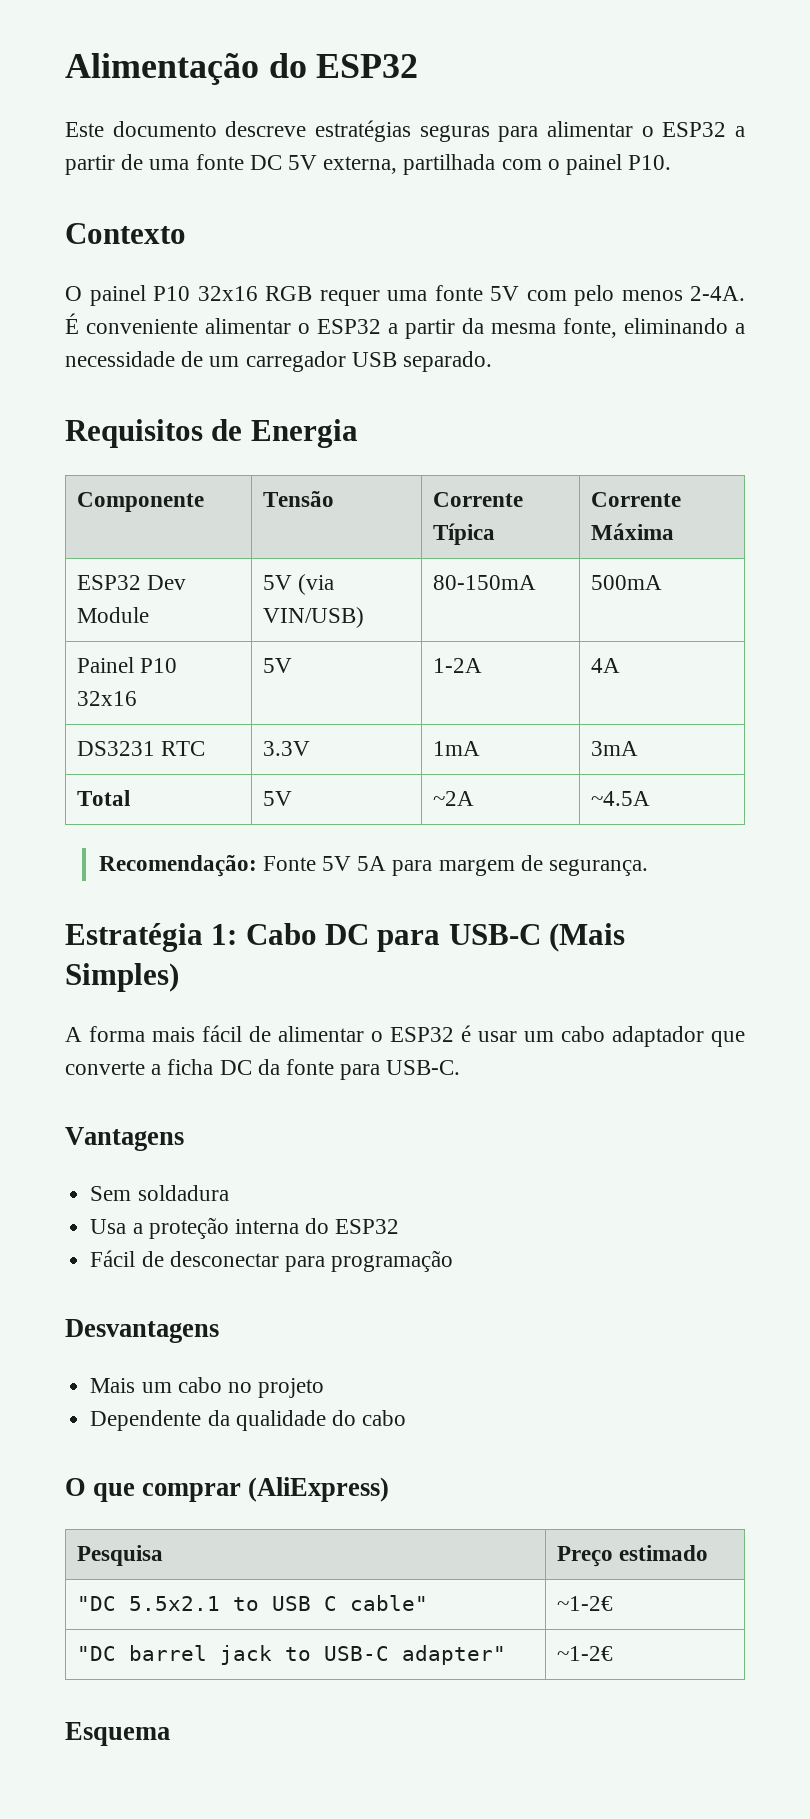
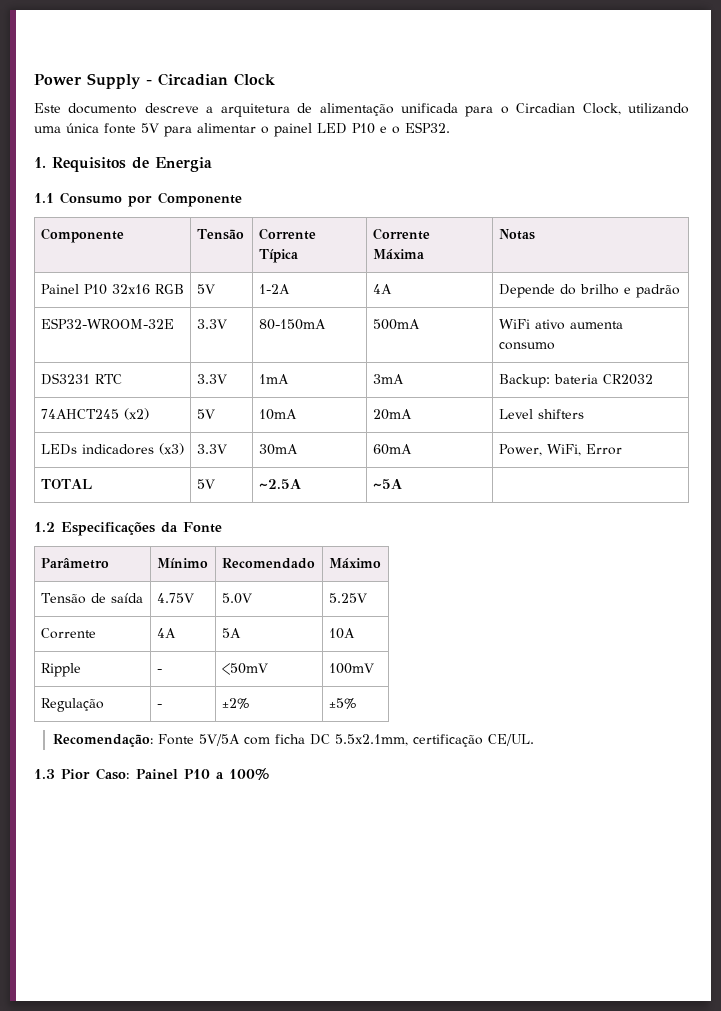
[65,53,419,85] [65,120,745,142] [65,154,672,175] [65,223,186,244] [65,285,745,306] [65,313,745,339] [65,351,493,372] Alimentação do ESP32 // Este documento descreve estratégias seguras para alimentar o ESP32 a partir de uma fonte DC 5V externa, partilhada com o painel P10. // Contexto // O painel P10 32x16 RGB requer uma fonte 5V com pelo menos 2-4A. É conveniente alimentar o ESP32 a partir da mesma fonte, eliminando a necessidade de um carregador USB separado. // -> [34,73,275,89] [34,103,689,117] [34,122,450,137] [34,157,46,168] Power Supply - Circadian Clock // Este documento descreve a arquitetura de alimentação unificada para o Circadian Clock, utilizando uma única fonte 5V para alimentar o painel LED P10 e o ESP32. // 1.
(358, 433) none -> [34,192,242,207] // 1.1 Consumo por Componente
[76,575,187,590] [76,607,149,623] [262,574,335,595] [262,607,364,628] [432,575,536,590] [590,575,662,590] // ESP32 Dev Module | 5V (via VIN/USB) | 80-150mA | 500mA -> [498,229,535,240] | Notas
(137, 698) none -> [154,284,184,294] RGB
(620, 665) none -> [498,284,680,298] [40,318,174,329] [196,319,227,329] [258,319,326,330] [372,319,420,330] [498,319,623,330] [498,342,555,350] | Depende do brilho e padrão // ESP32-WROOM-32E | 3.3V | 80-150mA | 500mA | WiFi ativo aumenta consumo
[76,790,130,806] [262,791,292,806] [432,791,474,806] [590,791,650,806] [98,855,649,877] [65,923,626,952] [65,963,179,992] [65,1025,745,1047] [65,1059,461,1080] [65,1127,184,1151] [90,1185,229,1201] [90,1217,400,1239] [90,1250,454,1272] [65,1319,219,1343] [90,1377,325,1398] [90,1410,407,1431] [65,1477,390,1502] [76,1545,163,1566] [556,1545,709,1567] [76,1595,428,1611] [556,1596,613,1611] [76,1645,506,1665] [556,1646,613,1661] [65,1722,170,1746] // Total | 5V | ~2A | ~4.5A // Recomendação: Fonte 5V 5A para margem de segurança. // Estratégia 1: Cabo DC para USB-C (Mais Simples) // A forma mais fácil de alimentar o ESP32 é usar um cabo adaptador que converte a ficha DC da fonte para USB-C. // Vantagens // Sem soldadura // Usa a proteção interna do ESP32 // Fácil de desconectar para programação // Desvantagens // Mais um cabo no projeto // Dependente da qualidade do cabo // O que comprar (AliExpress) // Pesquisa | Preço estimado // "DC 5.5x2.1 to USB C cable" | ~1-2€ // "DC barrel jack to USB-C adapter" | ~1-2€ // Esquema -> [498,374,653,388] [40,408,149,420] [196,409,215,419] [258,409,297,420] [372,409,412,420] [498,409,584,419] [40,443,184,455] [196,444,227,454] [258,444,298,455] [372,444,412,455] [498,444,622,456] [40,479,92,489] [196,479,215,489] [258,479,301,489] [372,479,402,489] [34,522,222,536] [40,558,109,569] [156,558,208,568] [221,558,315,569] [328,558,381,568] [40,593,143,604] [156,593,194,603] [221,593,252,604] [328,593,367,603] [40,628,96,639] [156,628,176,638] [221,628,241,638] [328,628,355,639] [40,663,81,677] [156,669,162,673] [221,663,268,675] [328,663,374,674] [40,698,104,712] [156,704,162,708] [221,698,250,709] [328,698,357,709] [52,734,534,747] [34,768,269,780] | Backup: bateria CR2032 // 74AHCT245 (x2) | 5V | 10mA | 20mA | Level shifters // LEDs indicadores (x3) | 3.3V | 30mA | 60mA | Power, WiFi, Error // TOTAL | 5V | ~2.5A | ~5A | // 1.2 Especificações da Fonte // Parâmetro | Mínimo | Recomendado | Máximo // Tensão de saída | 4.75V | 5.0V | 5.25V // Corrente | 4A | 5A | 10A // Ripple | - | <50mV | 100mV // Regulação | - | ±2% | ±5% // Recomendação: Fonte 5V/5A com ficha DC 5.5x2.1mm, certificação CE/UL. // 1.3 Pior Caso: Painel P10 a 100%

